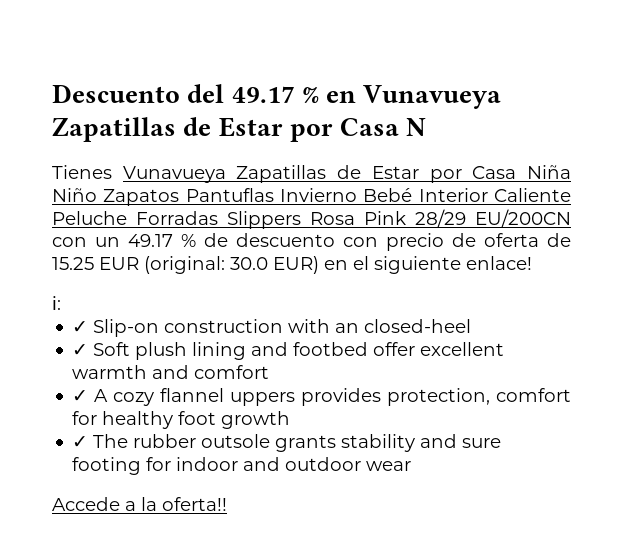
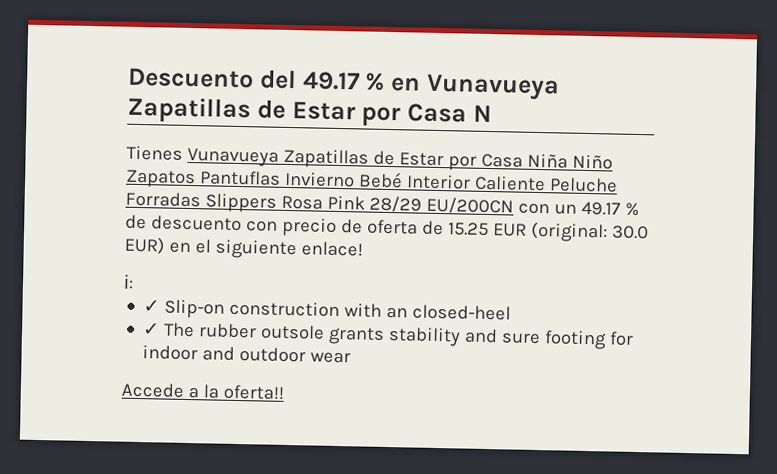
[72,342,505,360] [72,365,270,379] [72,388,571,406] [72,411,291,429] // ✓ Soft plush lining and footbed offer excellent warmth and comfort // ✓ A cozy flannel uppers provides protection, comfort for healthy foot growth -> (512, 312) none

